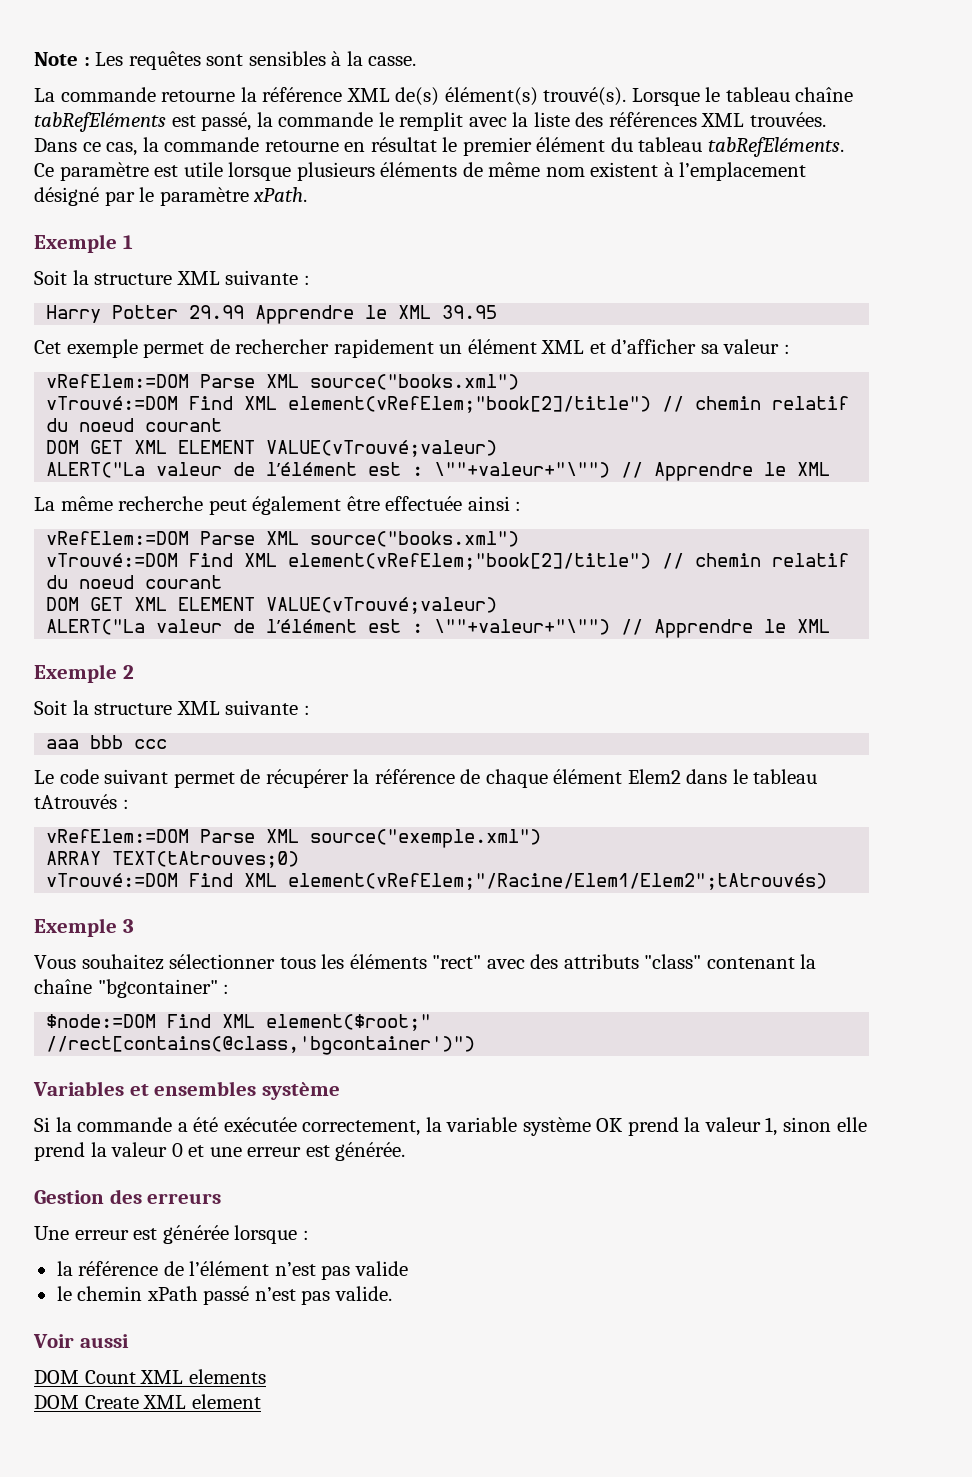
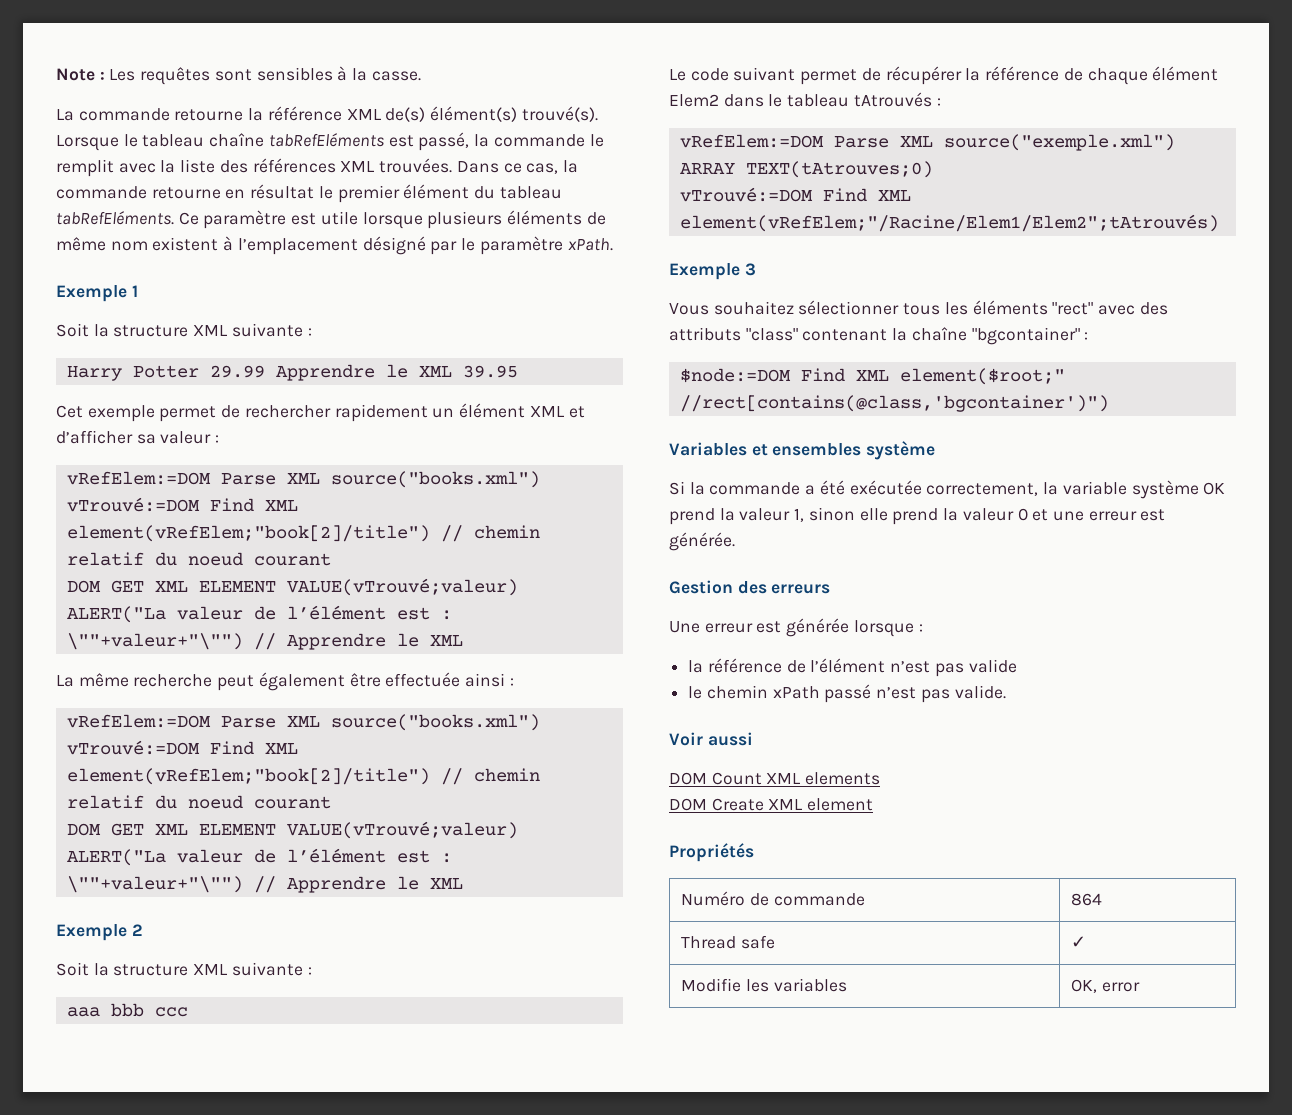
(261, 1401) none -> [669,843,754,862] [681,891,865,906] [1071,893,1103,906] [681,935,776,949] [1071,936,1087,948] [681,978,847,992] [1071,979,1141,993] // Propriétés // Numéro de commande | 864 // Thread safe | ✓ // Modifie les variables | OK, error

